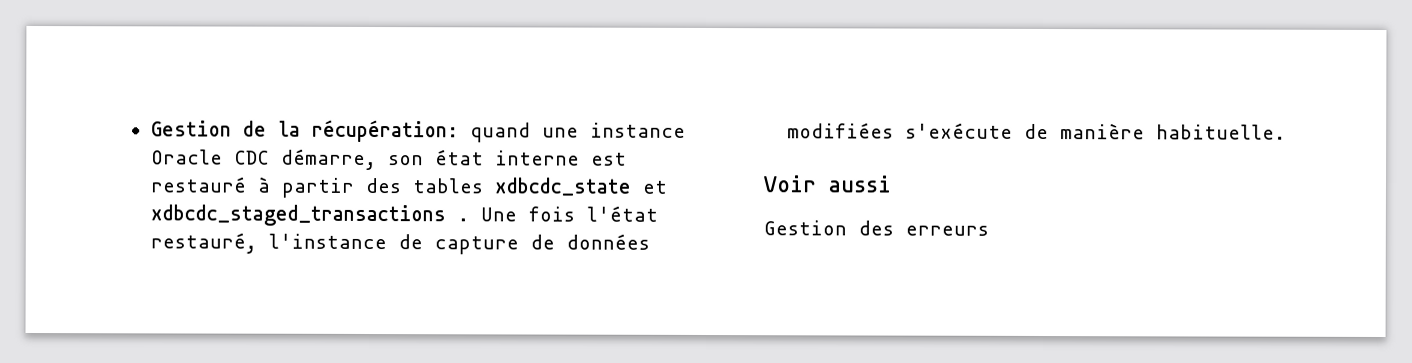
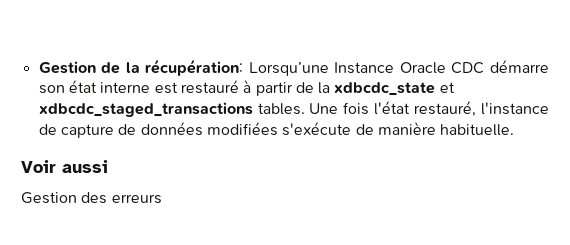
[469,122,686,143] quand une instance -> [248,62,395,76] Lorsqu’une Instance
[280,148,377,171] démarre, -> [490,60,549,73] démarre
[364,177,484,194] des tables -> [295,82,331,94] de la
[456,218,469,222] . -> [257,103,305,115] tables.

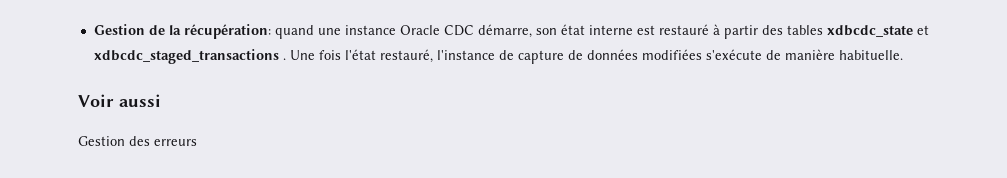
[248,62,395,76] Lorsqu’une Instance -> [274,25,396,39] quand une instance
[490,60,549,73] démarre -> [477,24,532,38] démarre,
[295,82,331,94] de la -> [761,25,823,35] des tables
[257,103,305,115] tables. -> [282,58,286,60] .

